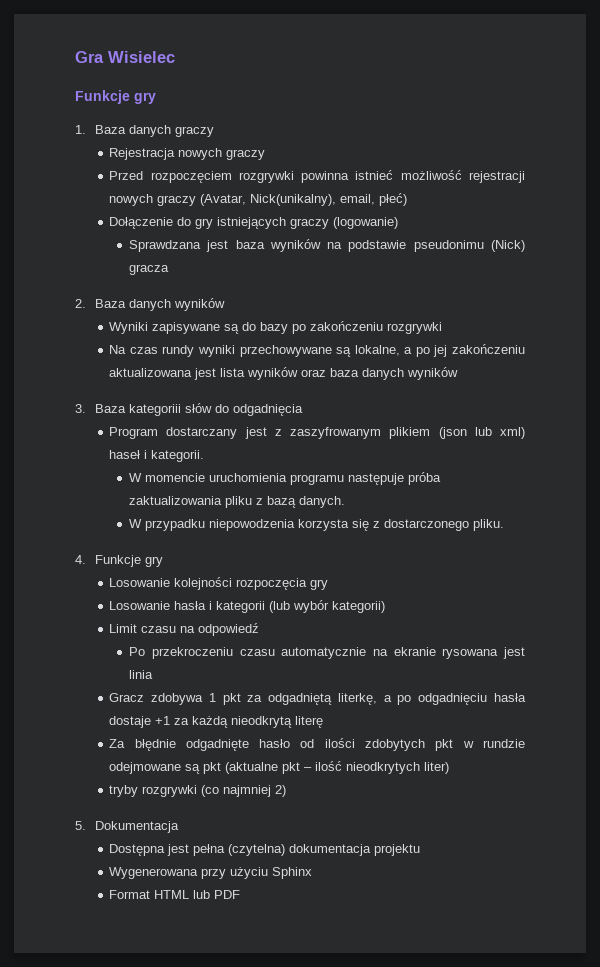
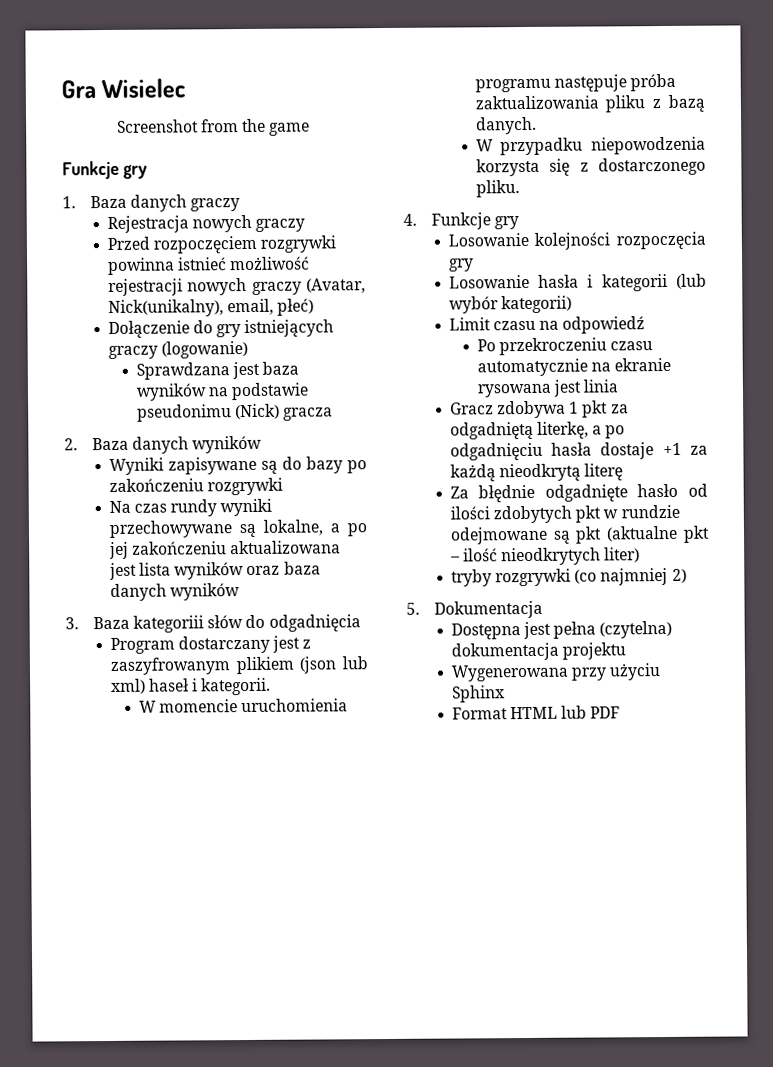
(175, 57) none -> [116,118,311,136] // Screenshot from the game

